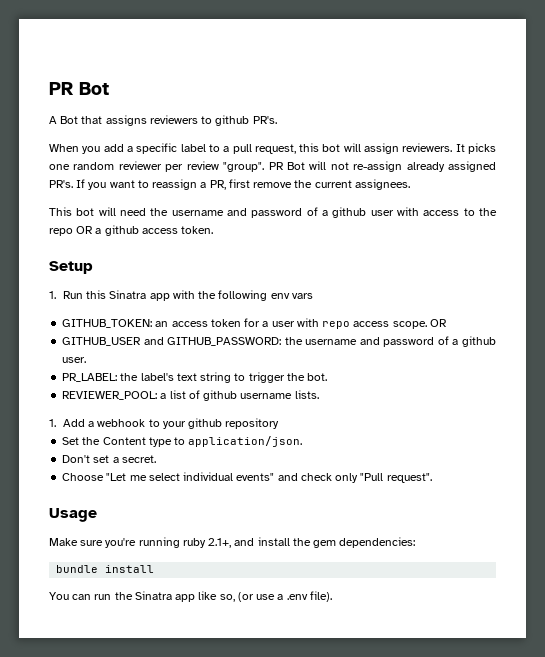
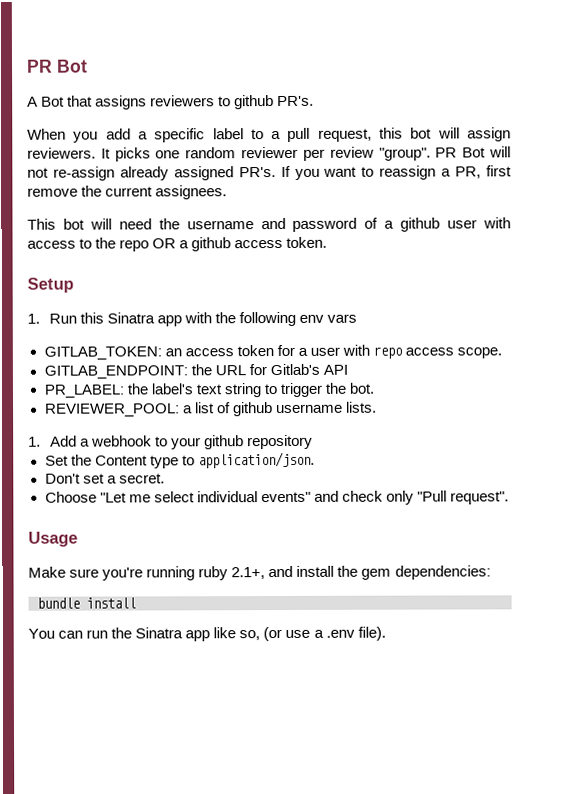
[62,319,153,328] GITHUB_TOKEN: -> [43,346,162,360] GITLAB_TOKEN:
[429,319,447,327] [62,336,497,347] [62,357,87,363] OR // GITHUB_USER and GITHUB_PASSWORD: the username and password of a github user. -> [43,363,348,379] // GITLAB_ENDPOINT: the URL for Gitlab's API

